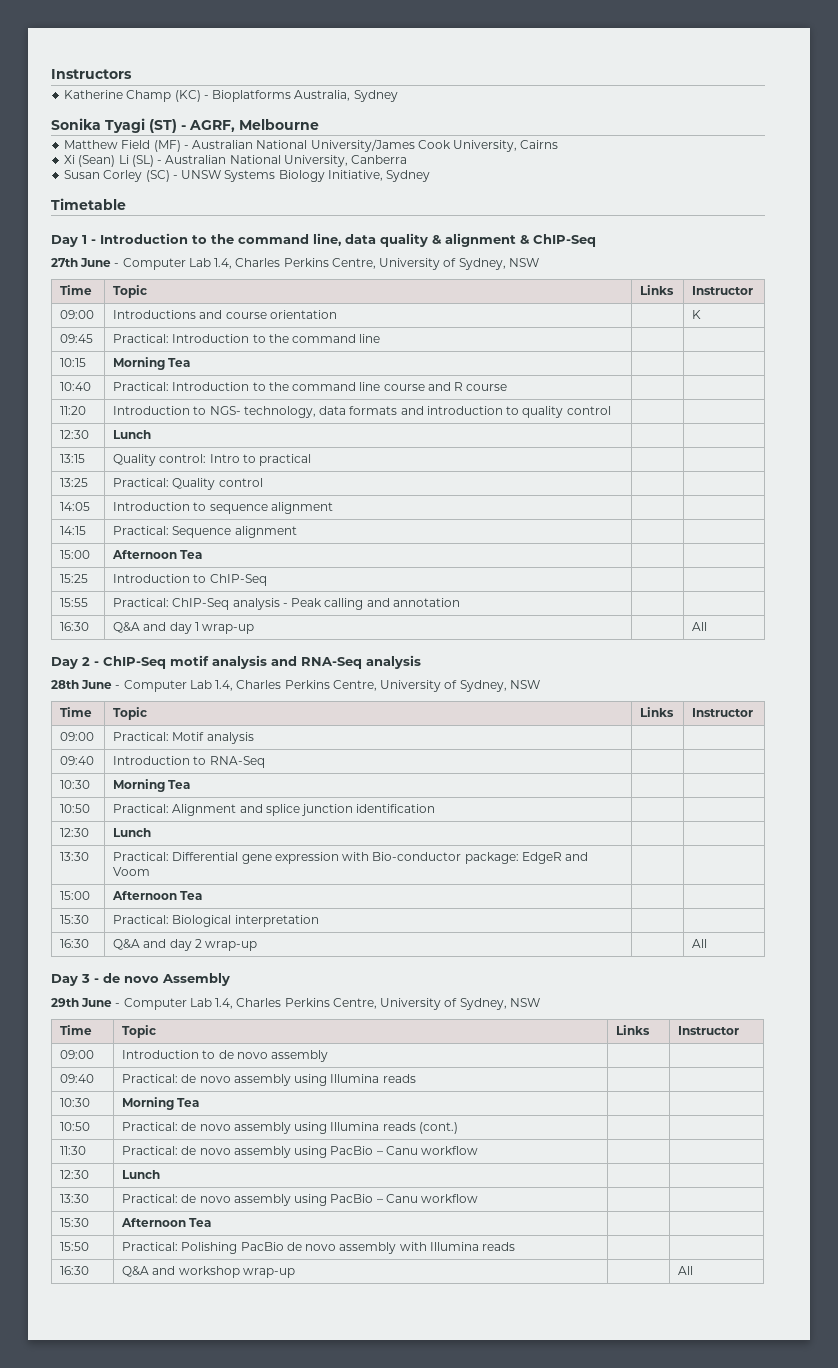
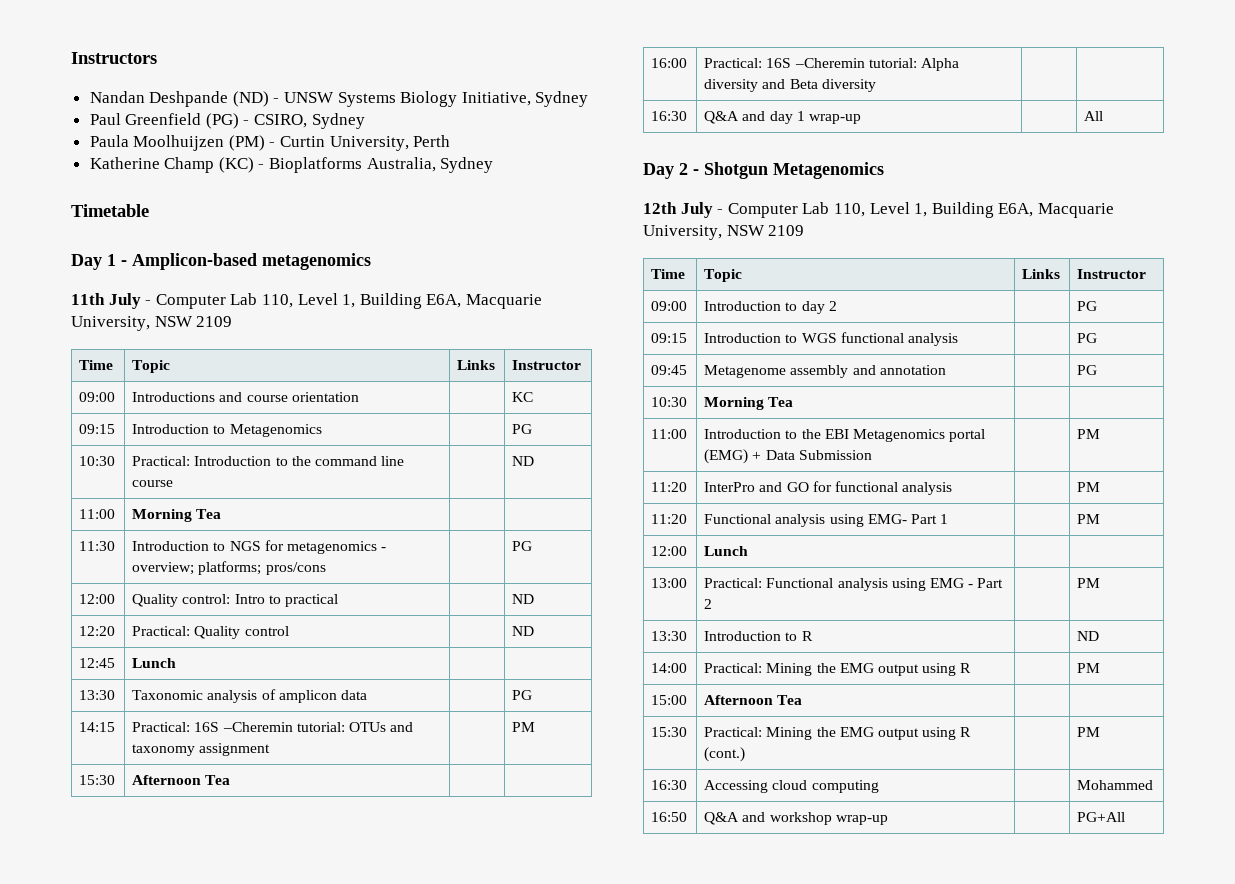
(132, 74) none -> [89,91,589,107] [89,113,365,129] [89,135,451,151] // Nandan Deshpande (ND) - UNSW Systems Biology Initiative, Sydney // Paul Greenfield (PG) - CSIRO, Sydney // Paula Moolhuijzen (PM) - Curtin University, Perth
[51,118,319,133] [64,139,559,152] [64,155,408,167] [64,170,431,182] [51,198,126,210] [51,233,596,247] [51,258,539,270] Sonika Tyagi (ST) - AGRF, Melbourne // Matthew Field (MF) - Australian National University/James Cook University, Cairns // Xi (Sean) Li (SL) - Australian National University, Canberra // Susan Corley (SC) - UNSW Systems Biology Initiative, Sydney // Timetable // Day 1 - Introduction to the command line, data quality & alignment & ChIP-Seq // 27th June - Computer Lab 1.4, Charles Perkins Centre, University of Sydney, NSW -> [71,204,149,217] [71,253,371,270] [71,293,542,309] [71,316,233,331] Timetable // Day 1 - Amplicon-based metagenomics // 11th July - Computer Lab 110, Level 1, Building E6A, Macquarie University, NSW 2109
[692,310,702,319] [60,334,94,343] [113,334,381,343] [60,358,87,367] [113,357,191,370] [60,382,92,391] K // 09:45 | Practical: Introduction to the command line | | // 10:15 | Morning Tea | | // 10:40 -> [512,392,534,402] [79,424,116,434] [132,424,322,437] [512,424,533,434] [79,456,116,466] KC // 09:15 | Introduction to Metagenomics | | PG // 10:30
[427,382,508,391] [60,406,87,415] [113,406,611,418] [60,430,90,439] [113,430,152,439] [60,454,86,463] and R course | | // 11:20 | Introduction to NGS- technology, data formats and introduction to quality control | | // 12:30 | Lunch | | // 13:15 -> [512,456,535,466] [79,509,116,519] [132,509,222,522] [79,541,116,551] [132,540,387,554] [132,561,326,575] [512,541,533,551] [79,594,116,604] | | ND // 11:00 | Morning Tea | | // 11:30 | Introduction to NGS for metagenomics - overview; platforms; pros/cons | | PG // 12:00
[60,478,89,487] // 13:25 -> [512,594,535,604] [79,626,116,636] ND // 12:20
[60,502,91,511] [113,502,333,514] [60,526,87,535] [113,526,297,538] [60,550,91,559] [112,550,203,559] [60,574,89,583] [113,574,267,586] [60,598,89,607] [113,598,460,610] // 14:05 | Introduction to sequence alignment | | // 14:15 | Practical: Sequence alignment | | // 15:00 | Afternoon Tea | | // 15:25 | Introduction to ChIP-Seq | | // 15:55 | Practical: ChIP-Seq analysis - Peak calling and annotation -> [512,626,535,636] [79,658,116,668] [132,658,177,668] [79,690,116,700] [132,689,367,703] [512,690,533,700] [79,722,116,732] [132,722,414,732] [132,743,271,756] [512,722,536,732] [79,775,116,785] [132,775,231,785] [651,58,688,68] [704,58,959,71] [704,79,876,92] ND // 12:45 | Lunch | | // 13:30 | Taxonomic analysis of amplicon data | | PG // 14:15 | Practical: 16S –Cheremin tutorial: OTUs and taxonomy assignment | | PM // 15:30 | Afternoon Tea | | // 16:00 | Practical: 16S –Cheremin tutorial: Alpha diversity and Beta diversity
[103,655,421,669] [51,680,540,692] [60,707,93,717] [113,707,148,720] [640,707,675,717] [692,708,754,717] [60,732,95,741] [113,732,254,744] [60,756,95,765] [113,756,265,768] [60,780,91,789] [113,779,191,792] [60,804,91,813] [113,804,436,816] [60,828,90,837] [113,828,152,837] [60,852,90,861] [113,852,589,864] [113,867,151,876] [60,891,91,900] [112,891,203,900] [60,915,90,924] [113,915,319,927] [60,939,90,948] [113,939,258,951] [692,939,708,948] [51,973,230,986] [51,998,540,1010] ChIP-Seq motif analysis and RNA-Seq analysis // 28th June - Computer Lab 1.4, Charles Perkins Centre, University of Sydney, NSW // Time | Topic | Links | Instructor // 09:00 | Practical: Motif analysis | | // 09:40 | Introduction to RNA-Seq | | // 10:30 | Morning Tea | | // 10:50 | Practical: Alignment and splice junction identification | | // 12:30 | Lunch | | // 13:30 | Practical: Differential gene expression with Bio-conductor package: EdgeR and Voom | | // 15:00 | Afternoon Tea | | // 15:30 | Practical: Biological interpretation | | // 16:30 | Q&A and day 2 wrap-up | | All // Day 3 - de novo Assembly // 29th June - Computer Lab 1.4, Charles Perkins Centre, University of Sydney, NSW -> [704,162,884,179] [643,202,1114,218] [643,225,805,240] Shotgun Metagenomics // 12th July - Computer Lab 110, Level 1, Building E6A, Macquarie University, NSW 2109
[218,1050,329,1062] [60,1074,95,1083] [122,1074,416,1086] [60,1098,91,1107] [122,1097,200,1110] [60,1122,91,1131] [122,1122,458,1134] [60,1146,87,1155] [122,1146,479,1158] [60,1170,90,1179] [122,1170,161,1179] [60,1194,90,1203] [122,1194,479,1206] [60,1218,90,1227] [121,1218,212,1227] [60,1242,90,1251] [122,1242,516,1254] [60,1266,90,1275] de novo assembly | | // 09:40 | Practical: de novo assembly using Illumina reads | | // 10:30 | Morning Tea | | // 10:50 | Practical: de novo assembly using Illumina reads (cont.) | | // 11:30 | Practical: de novo assembly using PacBio – Canu workflow | | // 12:30 | Lunch | | // 13:30 | Practical: de novo assembly using PacBio – Canu workflow | | // 15:30 | Afternoon Tea | | // 15:50 | Practical: Polishing PacBio de novo assembly with Illumina reads | | // 16:30 -> [801,301,837,314] [1077,301,1098,311] [651,333,688,343] [704,332,958,346] [1077,333,1098,343] [651,365,688,375] [704,365,946,378] [1077,365,1098,375] [651,397,688,407] [704,397,794,410] [651,429,688,439] [704,429,986,442] [704,449,872,464] [1077,429,1101,439] [651,482,688,492] [704,481,953,495] [1077,482,1101,492] [651,514,688,524] [704,514,949,527] [1077,514,1101,524] [651,546,688,556] [704,546,749,556] [651,578,688,588] [704,578,1004,591] [704,599,713,609] [1077,578,1101,588] [651,631,688,641] [704,631,813,641] [1077,631,1100,641] [651,663,688,673] [704,663,972,676] [1077,663,1101,673] [651,695,688,705] [704,695,803,705] [651,727,688,737] [704,727,972,740] [704,747,746,762] [1077,727,1101,737] [651,780,688,790] [704,780,879,793] [1077,780,1154,790] [651,812,688,822] day 2 | | PG // 09:15 | Introduction to WGS functional analysis | | PG // 09:45 | Metagenome assembly and annotation | | PG // 10:30 | Morning Tea | | // 11:00 | Introduction to the EBI Metagenomics portal (EMG) + Data Submission | | PM // 11:20 | InterPro and GO for functional analysis | | PM // 11:20 | Functional analysis using EMG- Part 1 | | PM // 12:00 | Lunch | | // 13:00 | Practical: Functional analysis using EMG - Part 2 | | PM // 13:30 | Introduction to R | | ND // 14:00 | Practical: Mining the EMG output using R | | PM // 15:00 | Afternoon Tea | | // 15:30 | Practical: Mining the EMG output using R (cont.) | | PM // 16:30 | Accessing cloud computing | | Mohammed // 16:50
[678,1266,694,1275] All -> [1077,812,1126,822] PG+All

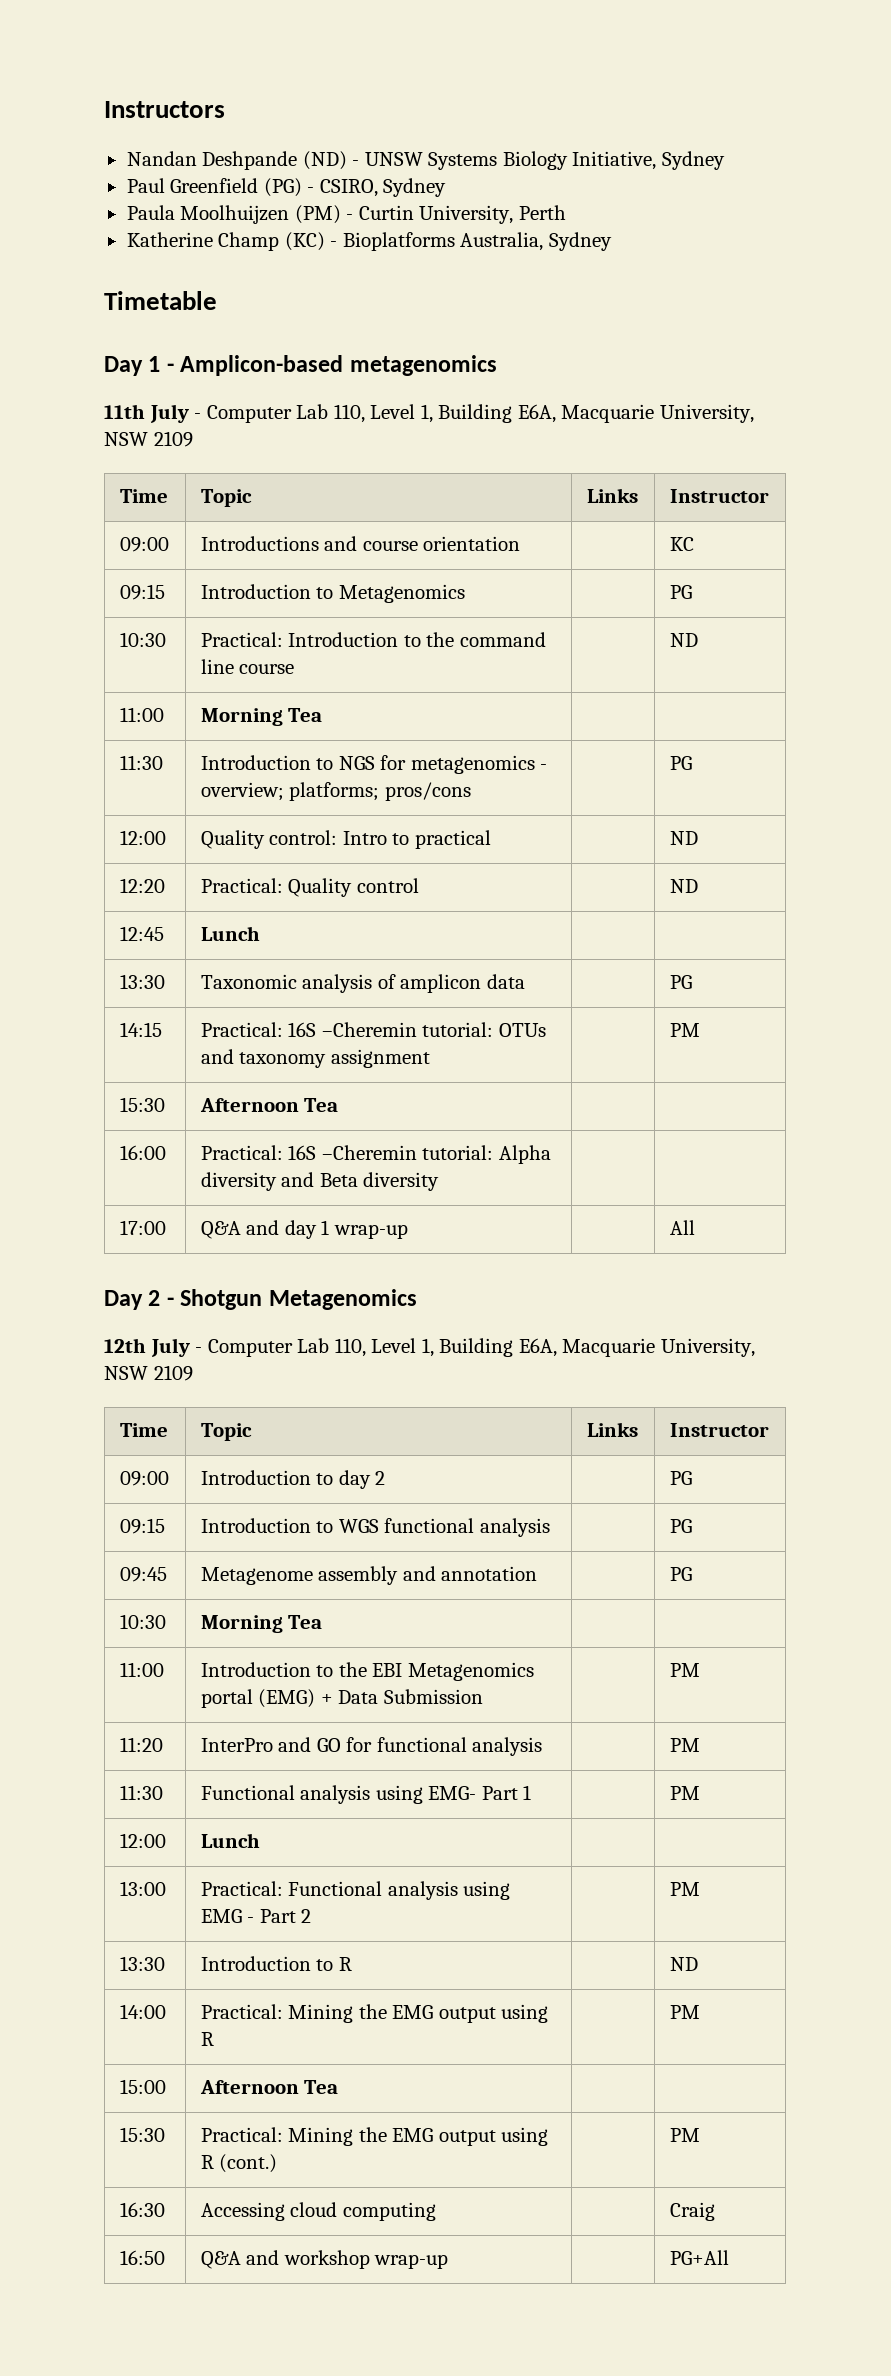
[651,111,688,121] 16:30 -> [119,1220,166,1235] 17:00
[651,514,688,524] 11:20 -> [119,1785,163,1800] 11:30
[1077,780,1154,790] Mohammed -> [669,2202,715,2221] Craig

